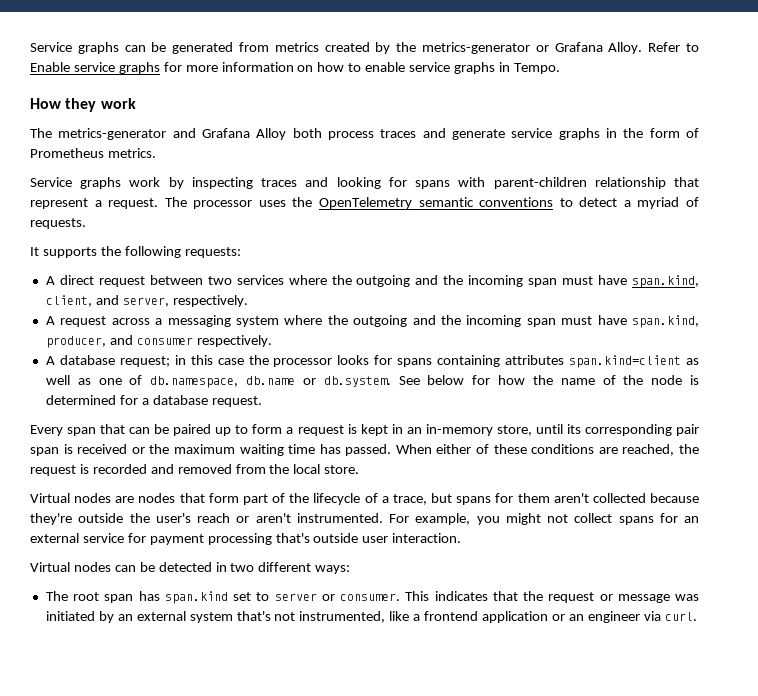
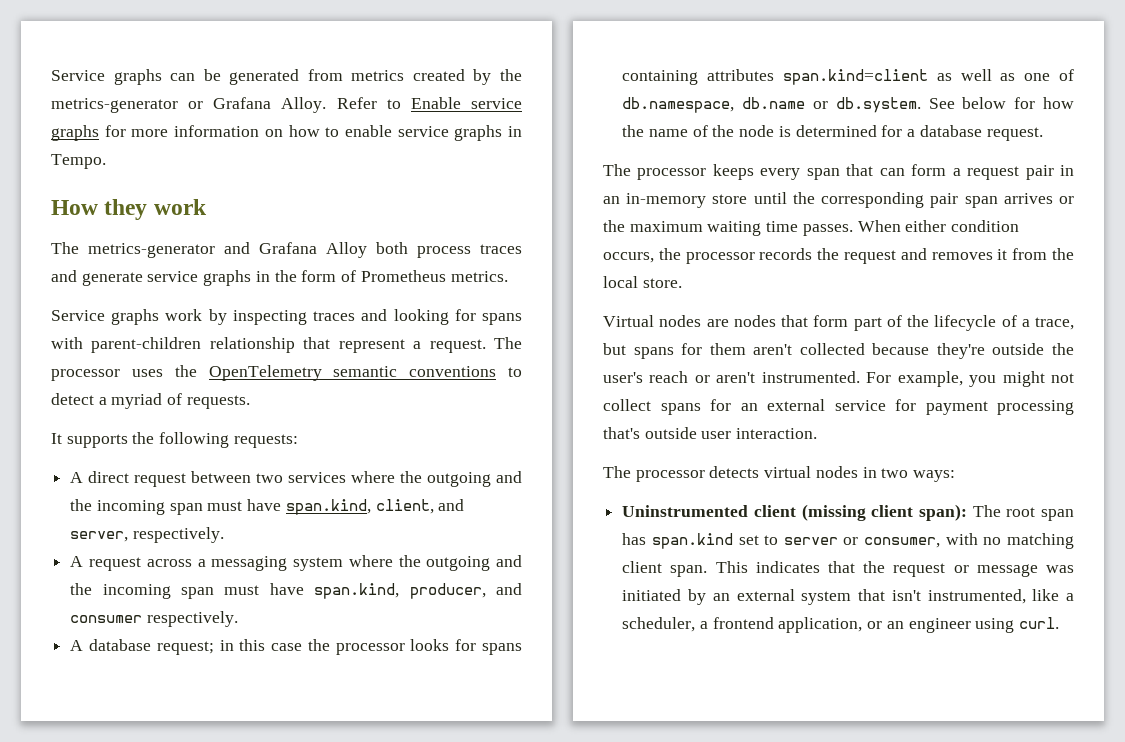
[30,424,249,436] Every span that can be paired up to -> [603,164,905,180] The processor keeps every span that can
[347,424,388,436] is kept -> [1025,165,1054,180] pair
[496,424,581,436] store, until its -> [712,192,815,204] store until the
[63,444,128,454] is received -> [1003,193,1053,204] arrives
[319,444,699,456] [30,464,232,476] has passed. When either of these conditions are reached, the request is recorded and removed -> [802,220,1020,236] [603,248,1008,264] passes. When either condition occurs, the processor records the request and removes it
[30,562,212,572] Virtual nodes can be detected -> [603,466,858,482] The processor detects virtual nodes
[258,562,312,572] different -> (909, 473) none
(351, 569) none -> [622,504,967,521] Uninstrumented client (missing client span):
[340,593,401,601] consumer. -> [864,533,1074,549] [622,561,708,577] consumer, with no matching client span.
[236,611,296,621] that's not -> [858,589,921,601] that isn't
[424,611,549,623] frontend application -> [622,617,863,633] scheduler, a frontend application,
[643,611,661,621] via -> [975,618,1015,633] using

